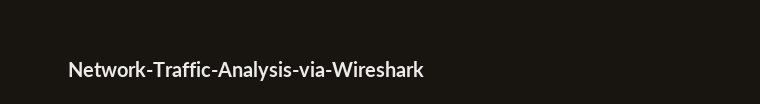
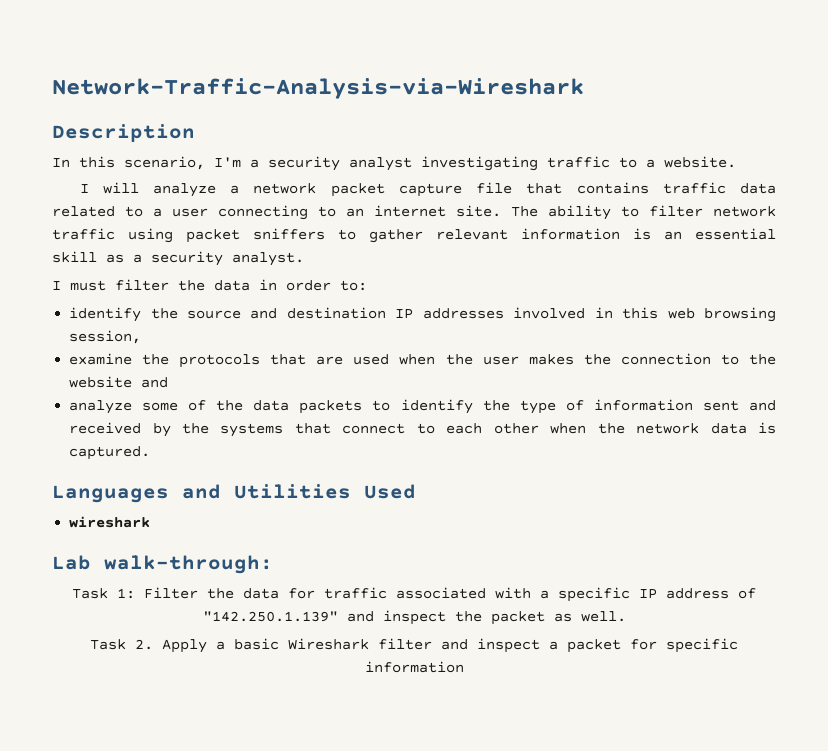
(424, 71) none -> [52,124,195,142] [52,156,736,171] [79,182,776,197] [52,205,776,220] [52,228,776,243] [52,251,304,266] [52,279,367,291] [69,307,777,322] [69,330,142,344] [69,353,776,368] [69,376,169,388] [69,399,776,414] [69,422,777,437] [69,446,151,460] [52,484,416,503] [69,516,151,528] [52,555,273,574] [72,587,756,602] [202,610,626,625] [90,638,738,653] [364,661,464,673] // Description // In this scenario, I'm a security analyst investigating traffic to a website. // I will analyze a network packet capture file that contains traffic data related to a user connecting to an internet site. The ability to filter network traffic using packet sniffers to gather relevant information is an essential skill as a security analyst. // I must filter the data in order to: // identify the source and destination IP addresses involved in this web browsing session, // examine the protocols that are used when the user makes the connection to the website and // analyze some of the data packets to identify the type of information sent and received by the systems that connect to each other when the network data is captured. // Languages and Utilities Used // wireshark // Lab walk-through: // Task 1: Filter the data for traffic associated with a specific IP address of "142.250.1.139" and inspect the packet as well. // Task 2. Apply a basic Wireshark filter and inspect a packet for specific information

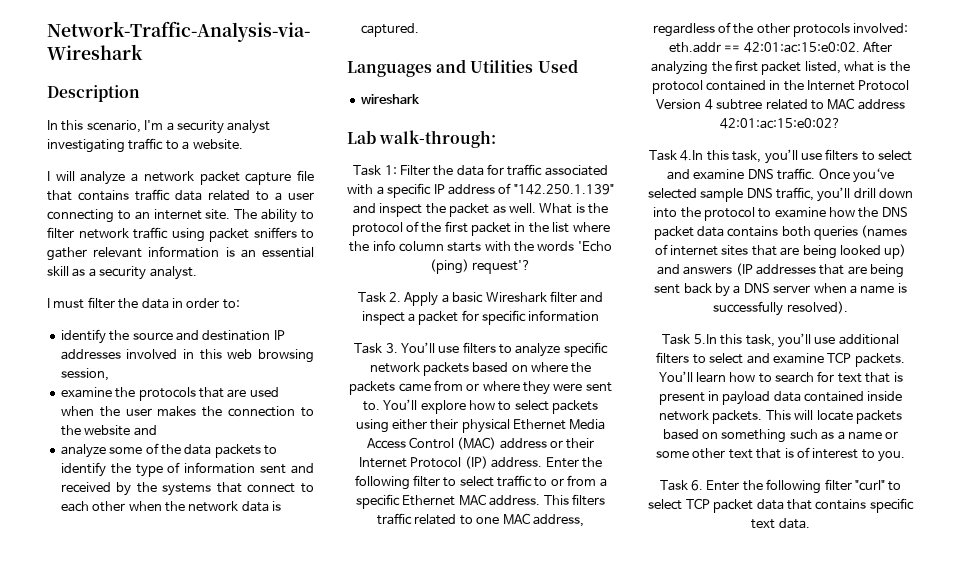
(626, 616) none -> [539,203,608,214] [351,221,610,236] [349,240,612,252] [429,259,532,274] What is the protocol of the first packet in the list where the info column starts with the words 'Echo (ping) request'?
(464, 667) none -> [354,342,608,357] [369,362,592,376] [349,380,612,395] [362,399,599,414] [355,419,606,433] [366,437,595,450] [359,456,602,469] [354,475,607,490] [356,494,605,509] [377,513,584,527] [652,22,909,37] [668,41,893,53] [651,60,910,75] [651,80,910,94] [656,98,905,110] [720,118,841,129] [649,149,912,164] [667,168,894,183] [647,187,914,202] [653,207,908,221] [653,225,908,240] [654,244,907,259] [656,263,905,278] [654,283,907,297] [713,301,848,316] [662,333,899,348] [656,352,905,367] [658,371,903,383] [658,391,903,405] [659,410,902,424] [662,429,899,443] [656,447,905,462] [659,479,902,494] [648,498,914,513] [751,518,810,529] // Task 3. You’ll use filters to analyze specific network packets based on where the packets came from or where they were sent to. You’ll explore how to select packets using either their physical Ethernet Media Access Control (MAC) address or their Internet Protocol (IP) address. Enter the following filter to select traffic to or from a specific Ethernet MAC address. This filters traffic related to one MAC address, regardless of the other protocols involved: eth.addr == 42:01:ac:15:e0:02. After analyzing the first packet listed, what is the protocol contained in the Internet Protocol Version 4 subtree related to MAC address 42:01:ac:15:e0:02? // Task 4.In this task, you’ll use filters to select and examine DNS traffic. Once you‘ve selected sample DNS traffic, you’ll drill down into the protocol to examine how the DNS packet data contains both queries (names of internet sites that are being looked up) and answers (IP addresses that are being sent back by a DNS server when a name is successfully resolved). // Task 5.In this task, you’ll use additional filters to select and examine TCP packets. You’ll learn how to search for text that is present in payload data contained inside network packets. This will locate packets based on something such as a name or some other text that is of interest to you. // Task 6. Enter the following filter "curl" to select TCP packet data that contains specific text data.

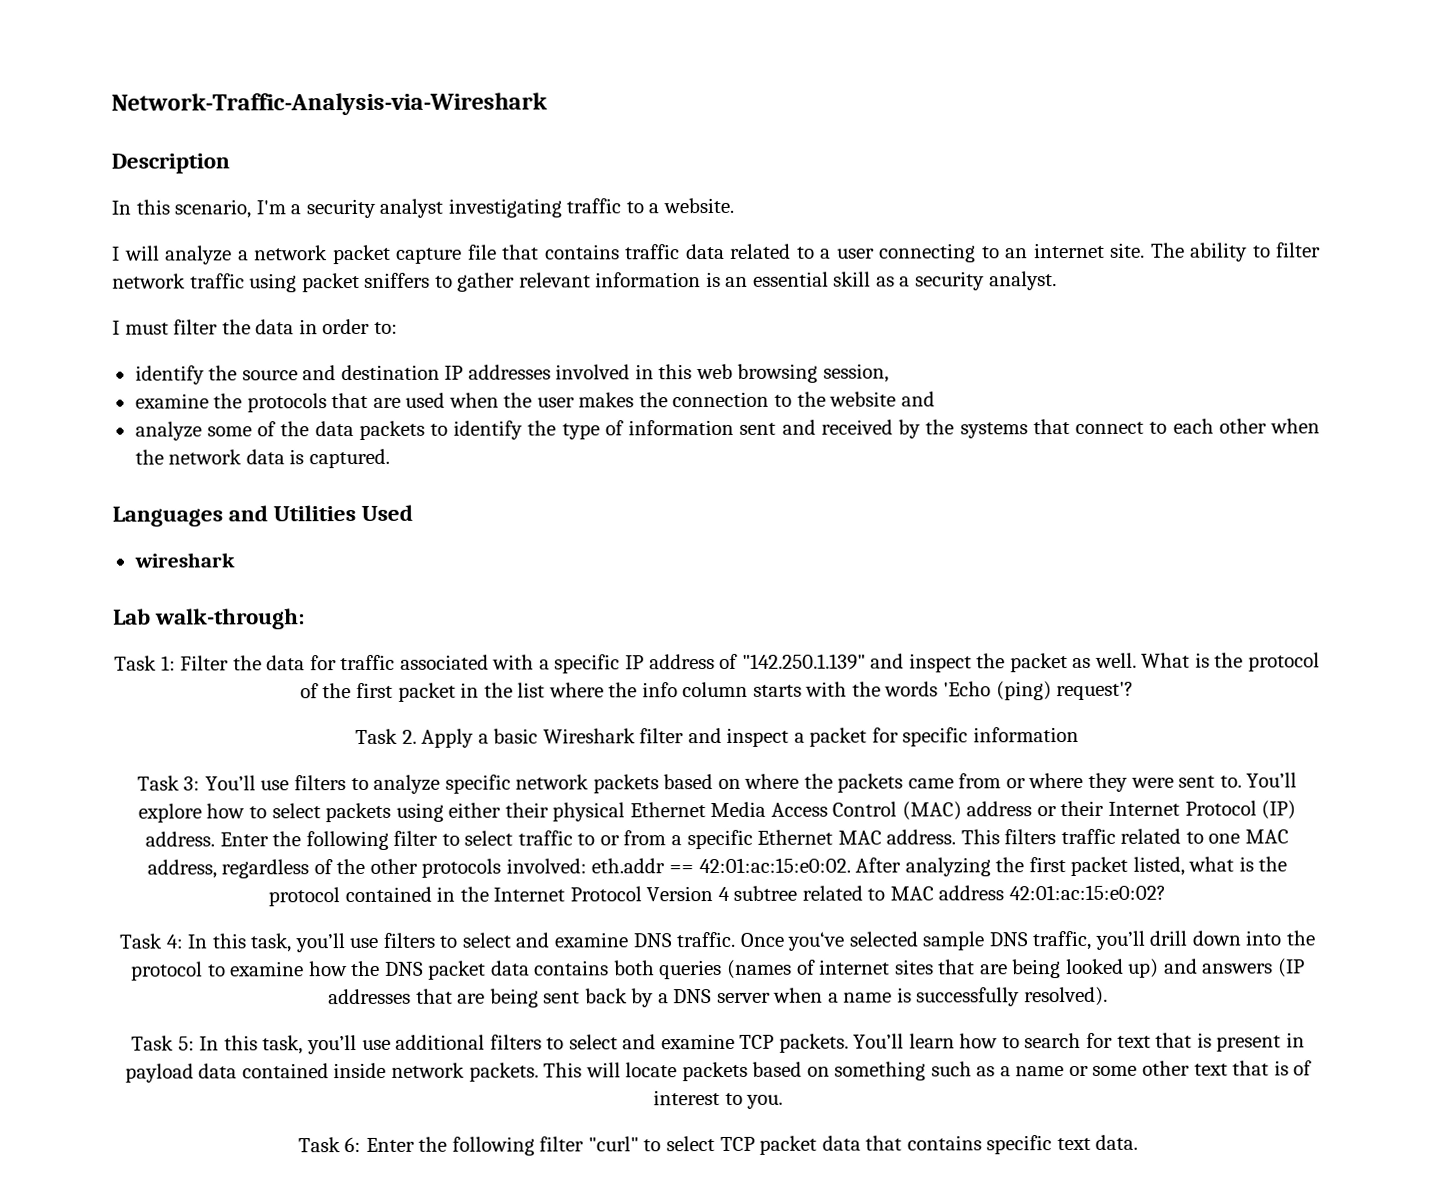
[385,343,398,353] 3. -> [183,776,201,791] 3:
[680,150,704,161] 4.In -> [165,934,208,949] 4: In
[693,334,717,344] 5.In -> [177,1036,220,1051] 5: In
[691,480,704,491] 6. -> [344,1136,362,1153] 6:

